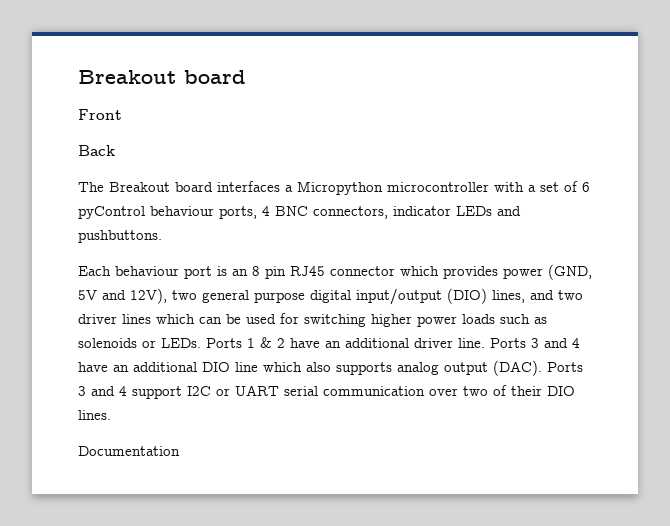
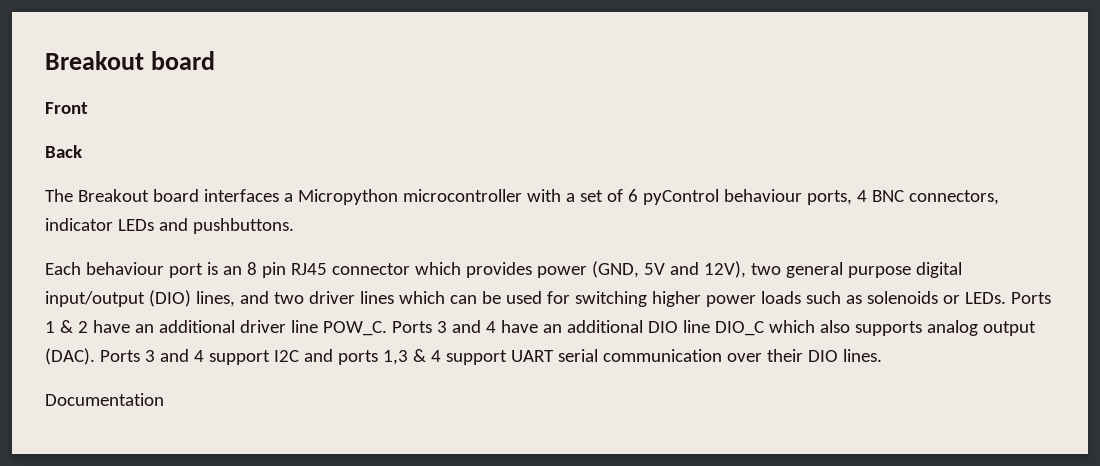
[458,338,485,348] line. -> [290,320,387,336] line POW_C.
(258, 367) none -> [714,321,764,336] DIO_C
[216,388,230,396] or -> [303,349,507,365] and ports 1,3 & 4 support
[463,385,507,396] two of -> (762, 357) none

